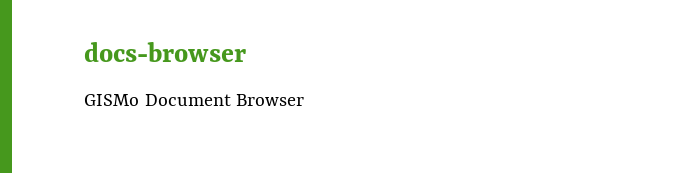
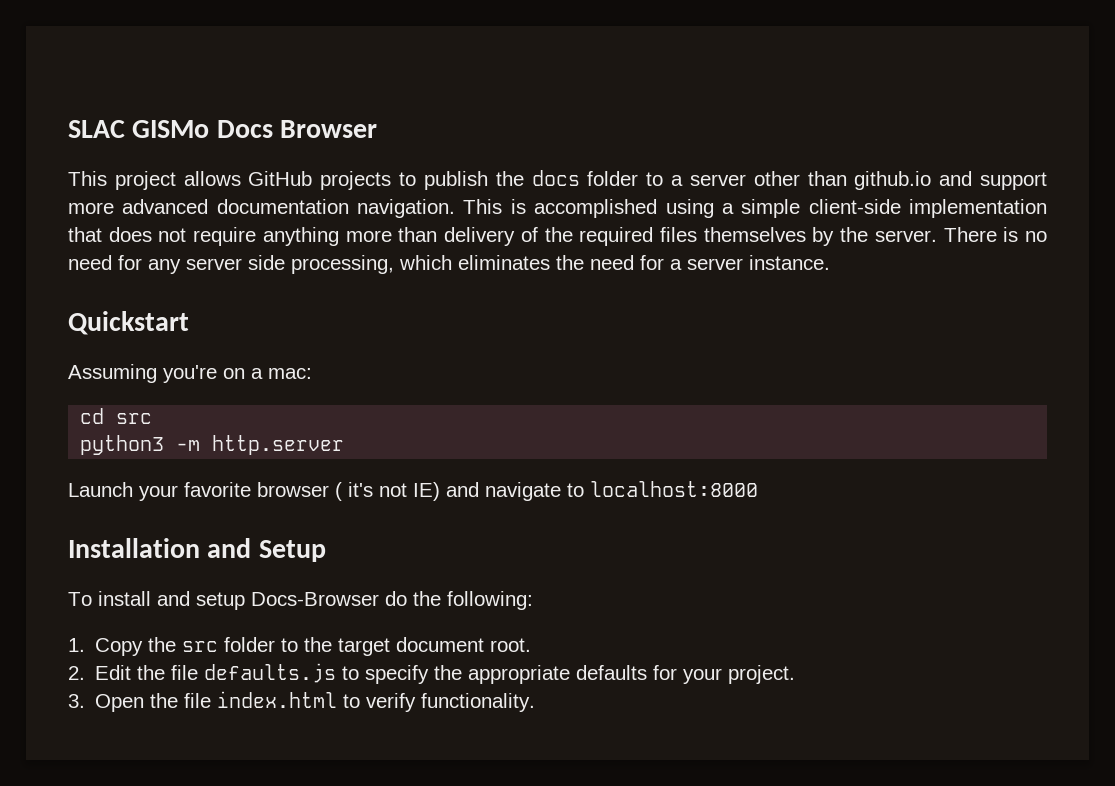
[84,42,246,62] [84,94,305,106] docs-browser // GISMo Document Browser -> [68,120,378,138] [68,170,1048,190] [68,199,1047,218] [68,227,1047,246] [68,255,830,274] [68,311,189,335] [68,364,312,383] [80,408,153,424] [80,435,345,455] [68,481,758,501] [68,538,326,562] [68,591,533,610] [68,637,532,656] [68,663,796,684] [68,691,536,712] SLAC GISMo Docs Browser // This project allows GitHub projects to publish the docs folder to a server other than github.io and support more advanced documentation navigation. This is accomplished using a simple client-side implementation that does not require anything more than delivery of the required files themselves by the server. There is no need for any server side processing, which eliminates the need for a server instance. // Quickstart // Assuming you're on a mac: // cd src // python3 -m http.server // Launch your favorite browser ( it's not IE) and navigate to localhost:8000 // Installation and Setup // To install and setup Docs-Browser do the following: // 1. Copy the src folder to the target document root. // 2. Edit the file defaults.js to specify the appropriate defaults for your project. // 3. Open the file index.html to verify functionality.

